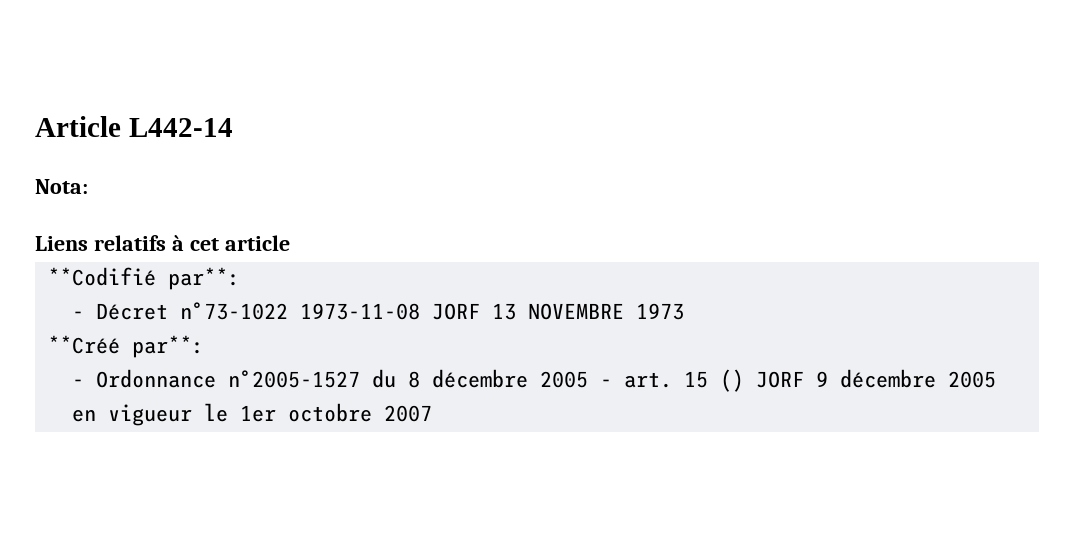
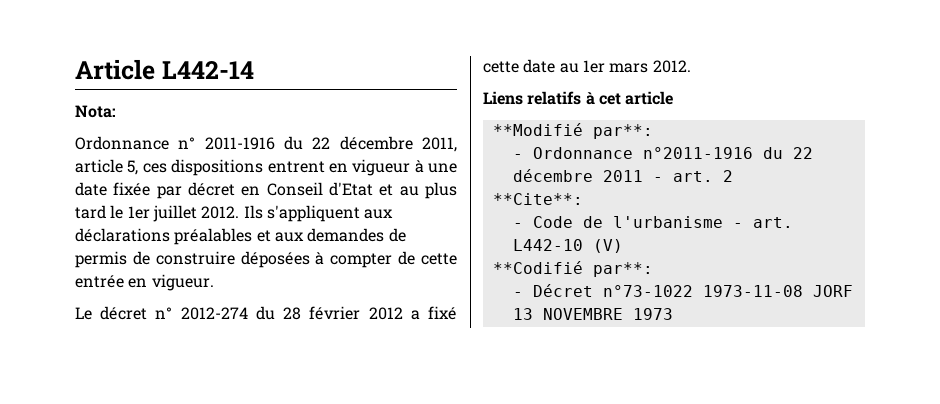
(88, 186) none -> [75,136,457,152] [75,159,457,176] [75,182,457,199] [75,205,394,222] [75,228,406,245] [75,251,457,268] [75,274,214,291] [75,306,458,320] [483,59,691,73] // Ordonnance n° 2011-1916 du 22 décembre 2011, article 5, ces dispositions entrent en vigueur à une date fixée par décret en Conseil d'Etat et au plus tard le 1er juillet 2012. Ils s'appliquent aux déclarations préalables et aux demandes de permis de construire déposées à compter de cette entrée en vigueur. // Le décret n° 2012-274 du 28 février 2012 a fixé cette date au 1er mars 2012.
(290, 243) none -> [492,123,653,139] [512,147,813,159] [512,169,733,182] [492,193,583,205] [512,216,793,228] [512,239,623,253] // **Modifié par**: // - Ordonnance n°2011-1916 du 22 décembre 2011 - art. 2 // **Cite**: // - Code de l'urbanisme - art. L442-10 (V)
[48,335,205,358] [72,369,997,392] [72,403,433,426] // **Créé par**: // - Ordonnance n°2005-1527 du 8 décembre 2005 - art. 15 () JORF 9 décembre 2005 en vigueur le 1er octobre 2007 -> (673, 314) none

